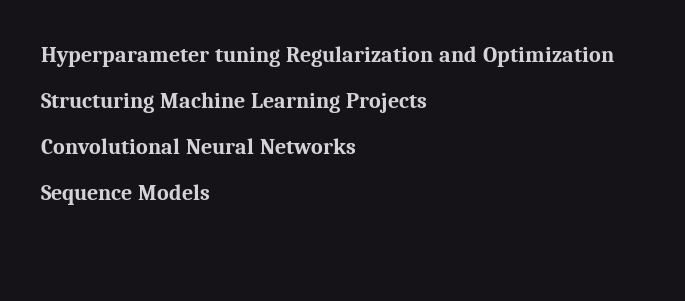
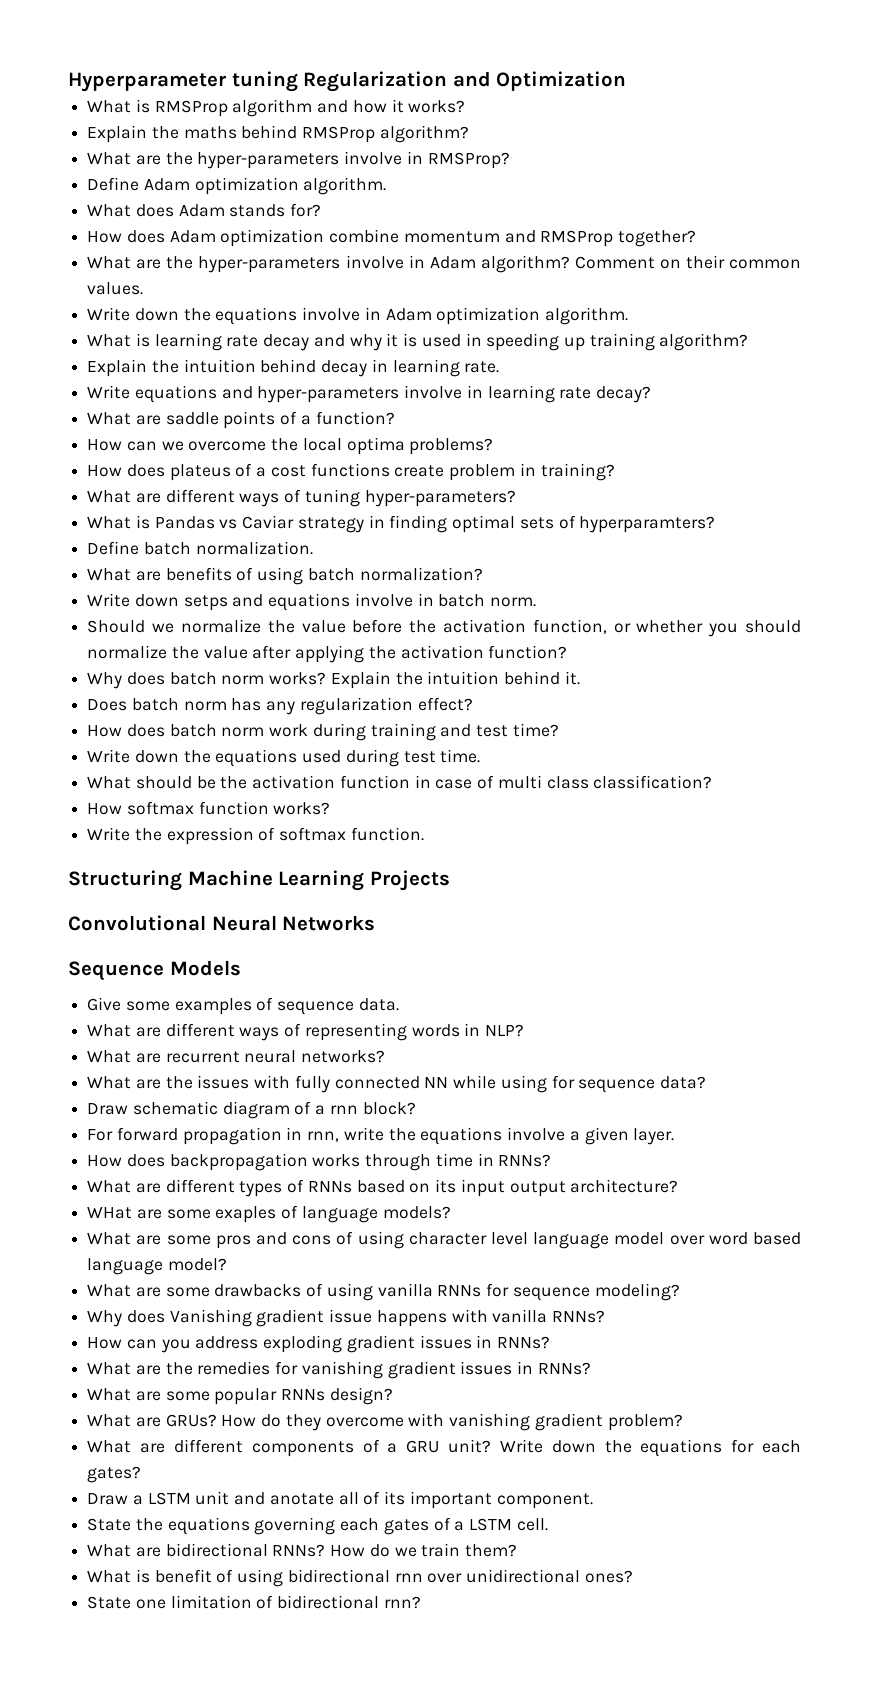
(614, 57) none -> [87,99,466,117] [87,125,469,143] [87,151,510,169] [87,177,387,195] [87,203,322,217] [87,229,697,247] [87,255,802,273] [87,282,144,295] [87,307,629,325] [87,333,749,351] [87,359,500,377] [87,385,652,403] [87,411,395,429] [87,437,494,455] [87,463,615,481] [87,489,516,507] [87,515,716,533] [87,541,313,555] [87,567,483,585] [87,593,537,611] [87,619,801,637] [87,645,568,663] [87,671,580,689] [87,697,473,715] [87,723,559,741] [87,749,481,767] [87,775,713,789] [87,801,331,815] [87,827,424,845] // What is RMSProp algorithm and how it works? // Explain the maths behind RMSProp algorithm? // What are the hyper-parameters involve in RMSProp? // Define Adam optimization algorithm. // What does Adam stands for? // How does Adam optimization combine momentum and RMSProp together? // What are the hyper-parameters involve in Adam algorithm? Comment on their common values. // Write down the equations involve in Adam optimization algorithm. // What is learning rate decay and why it is used in speeding up training algorithm? // Explain the intuition behind decay in learning rate. // Write equations and hyper-parameters involve in learning rate decay? // What are saddle points of a function? // How can we overcome the local optima problems? // How does plateus of a cost functions create problem in training? // What are different ways of tuning hyper-parameters? // What is Pandas vs Caviar strategy in finding optimal sets of hyperparamters? // Define batch normalization. // What are benefits of using batch normalization? // Write down setps and equations involve in batch norm. // Should we normalize the value before the activation function, or whether you should normalize the value after applying the activation function? // Why does batch norm works? Explain the intuition behind it. // Does batch norm has any regularization effect? // How does batch norm work during training and test time? // Write down the equations used during test time. // What should be the activation function in case of multi class classification? // How softmax function works? // Write the expression of softmax function.
(210, 192) none -> [87,997,399,1015] [87,1023,525,1041] [87,1050,386,1063] [87,1075,706,1093] [87,1101,416,1119] [87,1127,675,1145] [87,1153,552,1171] [87,1179,679,1197] [87,1205,451,1223] [87,1231,801,1249] [87,1258,227,1275] [87,1283,680,1301] [87,1309,606,1327] [87,1335,551,1353] [87,1361,591,1379] [87,1387,393,1405] [87,1413,683,1431] [87,1439,802,1457] [87,1466,142,1483] [87,1491,593,1509] [87,1517,548,1535] [87,1543,518,1557] [87,1569,633,1587] [87,1595,421,1609] // Give some examples of sequence data. // What are different ways of representing words in NLP? // What are recurrent neural networks? // What are the issues with fully connected NN while using for sequence data? // Draw schematic diagram of a rnn block? // For forward propagation in rnn, write the equations involve a given layer. // How does backpropagation works through time in RNNs? // What are different types of RNNs based on its input output architecture? // WHat are some exaples of language models? // What are some pros and cons of using character level language model over word based language model? // What are some drawbacks of using vanilla RNNs for sequence modeling? // Why does Vanishing gradient issue happens with vanilla RNNs? // How can you address exploding gradient issues in RNNs? // What are the remedies for vanishing gradient issues in RNNs? // What are some popular RNNs design? // What are GRUs? How do they overcome with vanishing gradient problem? // What are different components of a GRU unit? Write down the equations for each gates? // Draw a LSTM unit and anotate all of its important component. // State the equations governing each gates of a LSTM cell. // What are bidirectional RNNs? How do we train them? // What is benefit of using bidirectional rnn over unidirectional ones? // State one limitation of bidirectional rnn?

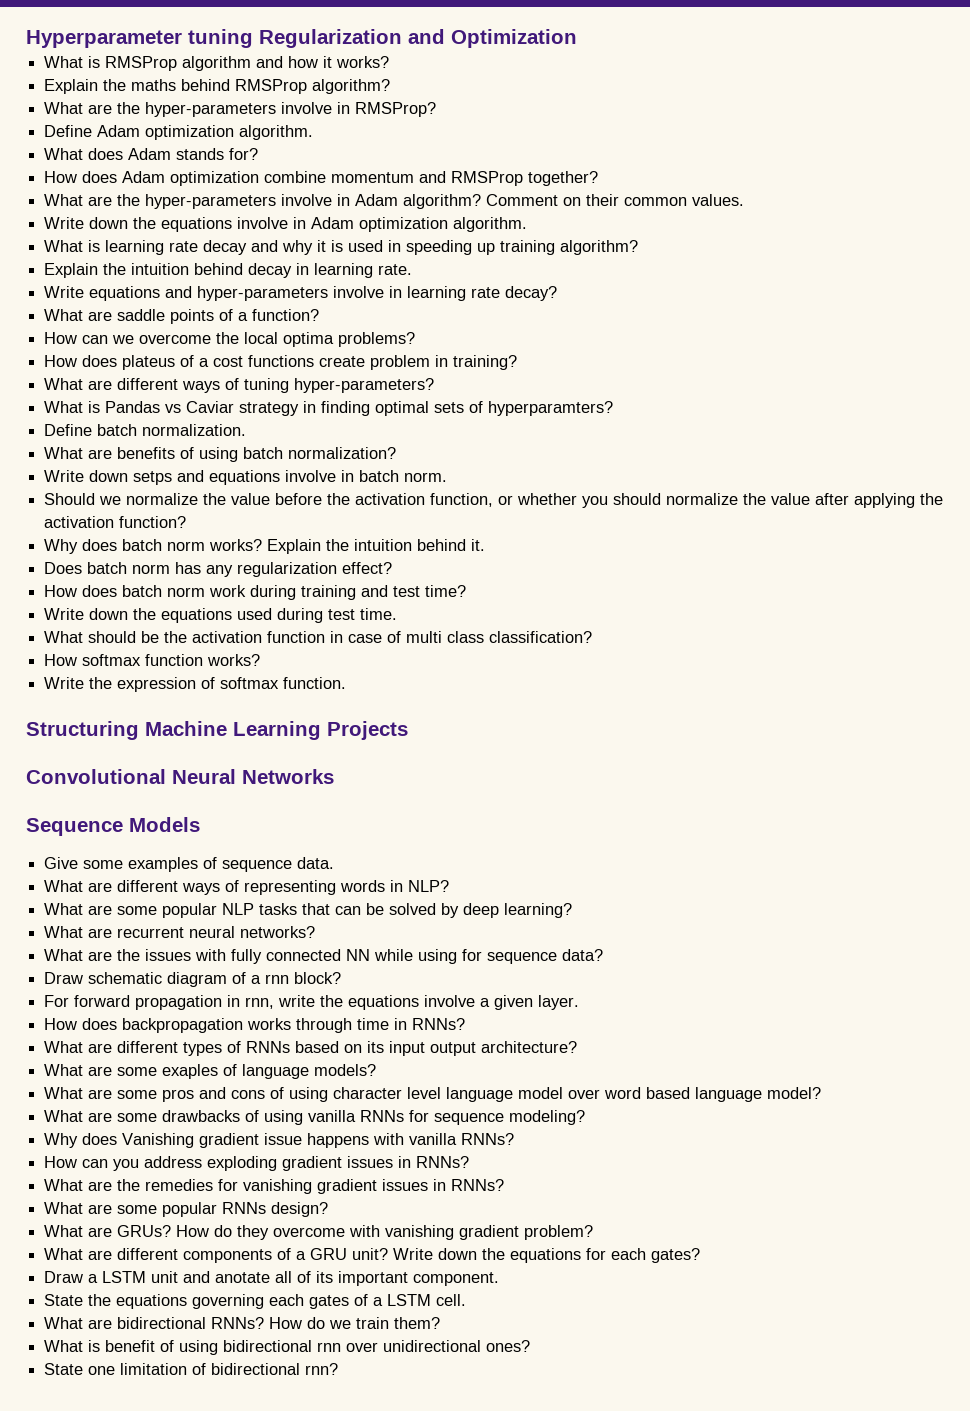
(525, 1030) none -> [44,903,573,918] // What are some popular NLP tasks that can be solved by deep learning?
[87,1207,133,1219] WHat -> [44,1064,84,1076] What

